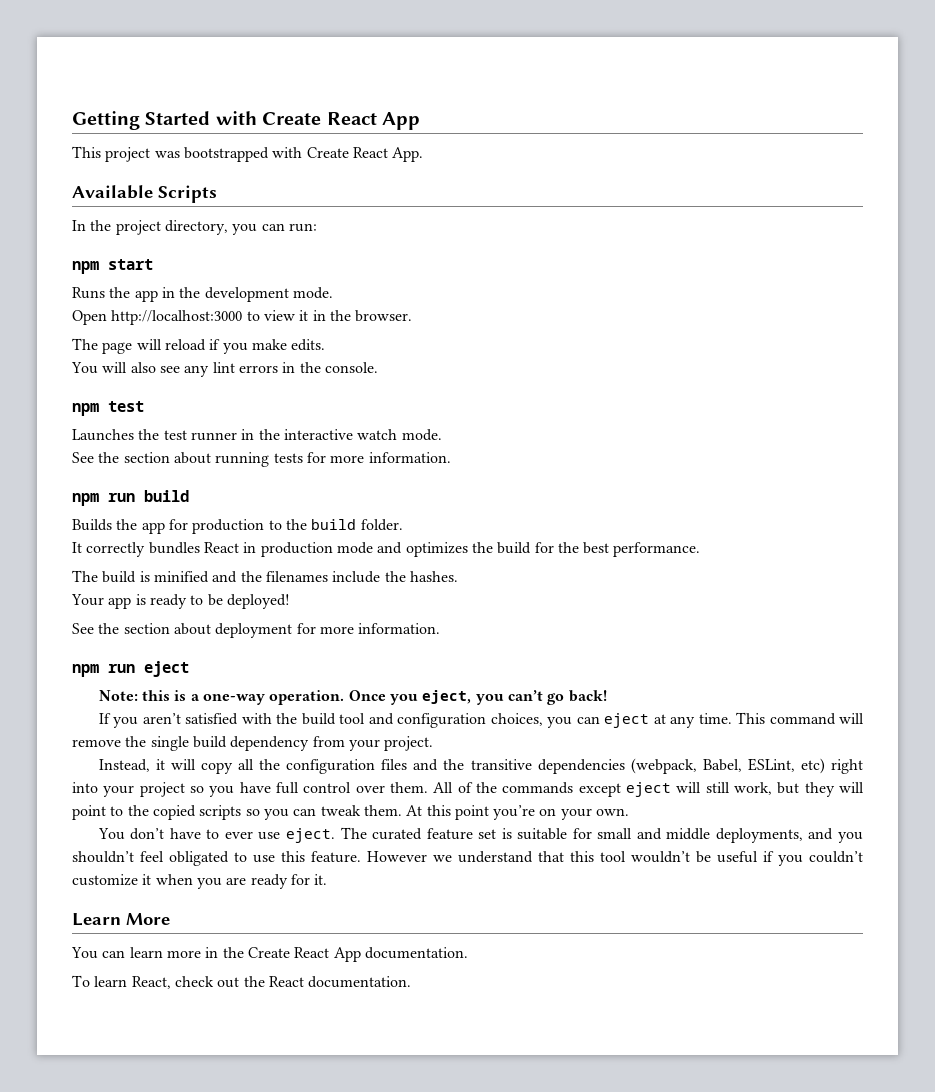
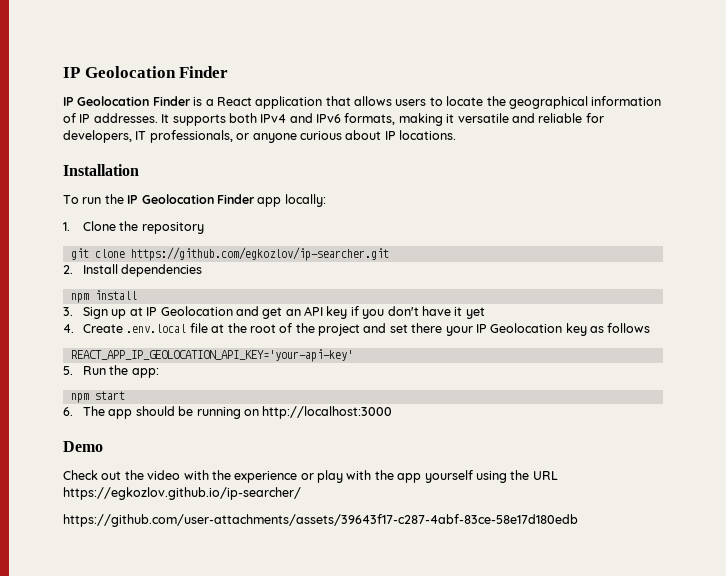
[72,111,420,130] [72,146,424,162] [72,185,217,203] [72,220,317,235] [72,259,153,274] [72,287,333,302] [72,310,413,325] [72,338,326,354] [71,362,378,377] [72,401,144,416] [72,429,442,441] [72,452,451,467] [72,490,189,506] [72,519,403,534] [72,542,701,557] [72,570,458,583] [71,594,290,609] [72,623,441,638] [72,661,189,677] [98,690,607,705] [98,712,864,728] [72,736,434,751] [98,758,864,774] [72,782,865,797] [72,805,630,820] [97,827,864,843] [72,851,863,866] [72,874,328,889] [72,913,170,926] [71,947,468,962] [72,975,412,989] Getting Started with Create React App // This project was bootstrapped with Create React App. // Available Scripts // In the project directory, you can run: // npm start // Runs the app in the development mode. // Open http://localhost:3000 to view it in the browser. // The page will reload if you make edits. // You will also see any lint errors in the console. // npm test // Launches the test runner in the interactive watch mode. // See the section about running tests for more information. // npm run build // Builds the app for production to the build folder. // It correctly bundles React in production mode and optimizes the build for the best performance. // The build is minified and the filenames include the hashes. // Your app is ready to be deployed! // See the section about deployment for more information. // npm run eject // Note: this is a one-way operation. Once you eject, you can’t go back! // If you aren’t satisfied with the build tool and configuration choices, you can eject at any time. This command will remove the single build dependency from your project. // Instead, it will copy all the configuration files and the transitive dependencies (webpack, Babel, ESLint, etc) right into your project so you have full control over them. All of the commands except eject will still work, but they will point to the copied scripts so you can tweak them. At this point you’re on your own. // You don’t have to ever use eject. The curated feature set is suitable for small and middle deployments, and you shouldn’t feel obligated to use this feature. However we understand that this tool wouldn’t be useful if you couldn’t customize it when you are ready for it. // Learn More // You can learn more in the Create React App documentation. // To learn React, check out the React documentation. -> [63,66,229,78] [63,96,662,109] [63,113,604,126] [63,130,456,143] [63,164,139,176] [63,194,326,207] [63,221,204,234] [70,247,389,261] [63,264,203,277] [70,290,137,303] [63,306,485,319] [63,323,651,336] [70,349,353,362] [63,365,159,378] [70,391,125,403] [63,406,393,419] [63,441,103,452] [63,470,558,483] [63,487,301,500] [63,514,578,527] IP Geolocation Finder // IP Geolocation Finder is a React application that allows users to locate the geographical information of IP addresses. It supports both IPv4 and IPv6 formats, making it versatile and reliable for developers, IT professionals, or anyone curious about IP locations. // Installation // To run the IP Geolocation Finder app locally: // 1. Clone the repository // git clone https://github.com/egkozlov/ip-searcher.git // 2. Install dependencies // npm install // 3. Sign up at IP Geolocation and get an API key if you don't have it yet // 4. Create .env.local file at the root of the project and set there your IP Geolocation key as follows // REACT_APP_IP_GEOLOCATION_API_KEY='your-api-key' // 5. Run the app: // npm start // 6. The app should be running on http://localhost:3000 // Demo // Check out the video with the experience or play with the app yourself using the URL https://egkozlov.github.io/ip-searcher/ // https://github.com/user-attachments/assets/39643f17-c287-4abf-83ce-58e17d180edb

